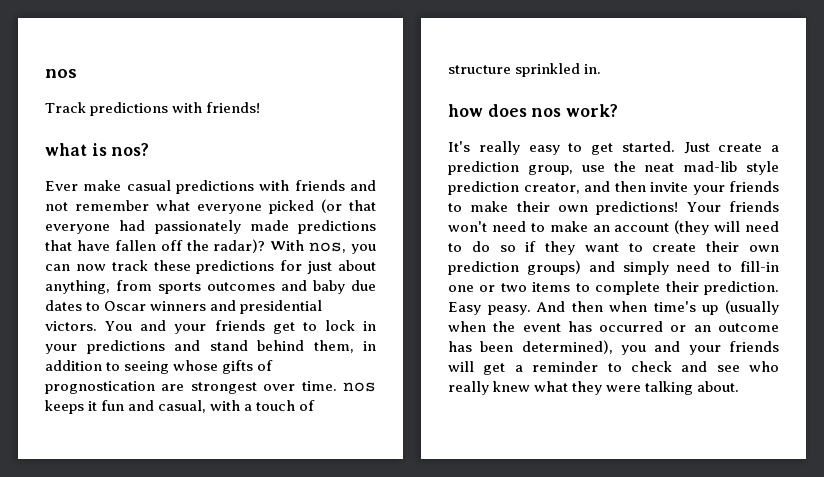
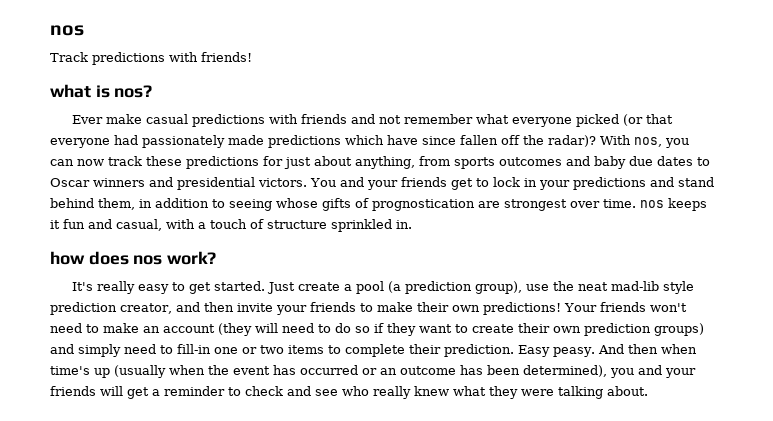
[45,240,110,251] that have -> [345,135,456,145] which have since
[448,161,573,175] prediction group, -> [356,281,523,294] pool (a prediction group),

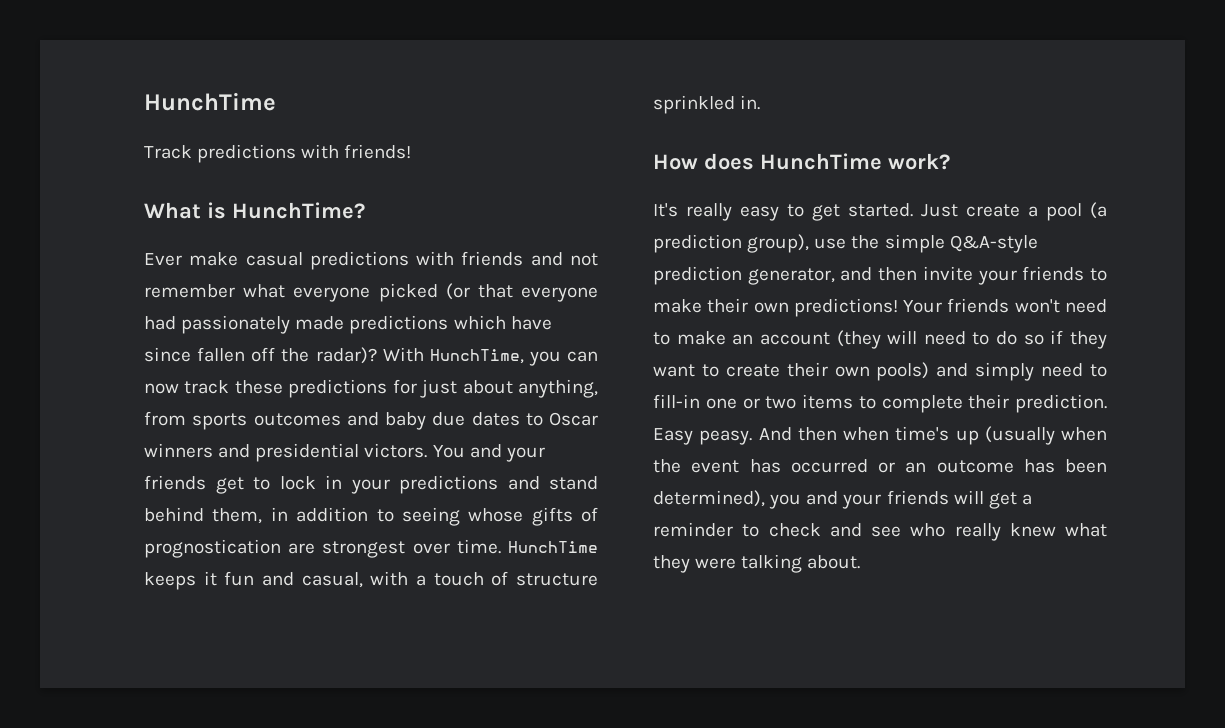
[50,25,84,36] nos -> [144,92,276,111] HunchTime
[50,84,153,98] what is nos? -> [144,202,365,219] What is HunchTime?
[634,137,662,147] nos, -> [429,349,524,364] HunchTime,
[640,200,664,208] nos -> [508,541,598,553] HunchTime
[50,251,163,265] how does nos -> [653,153,882,170] How does HunchTime
[578,281,695,294] [50,302,172,315] neat mad-lib style prediction creator, -> [884,234,1038,253] [653,266,835,285] simple Q&A-style prediction generator,
[584,323,704,336] prediction groups) -> [876,362,930,381] pools)

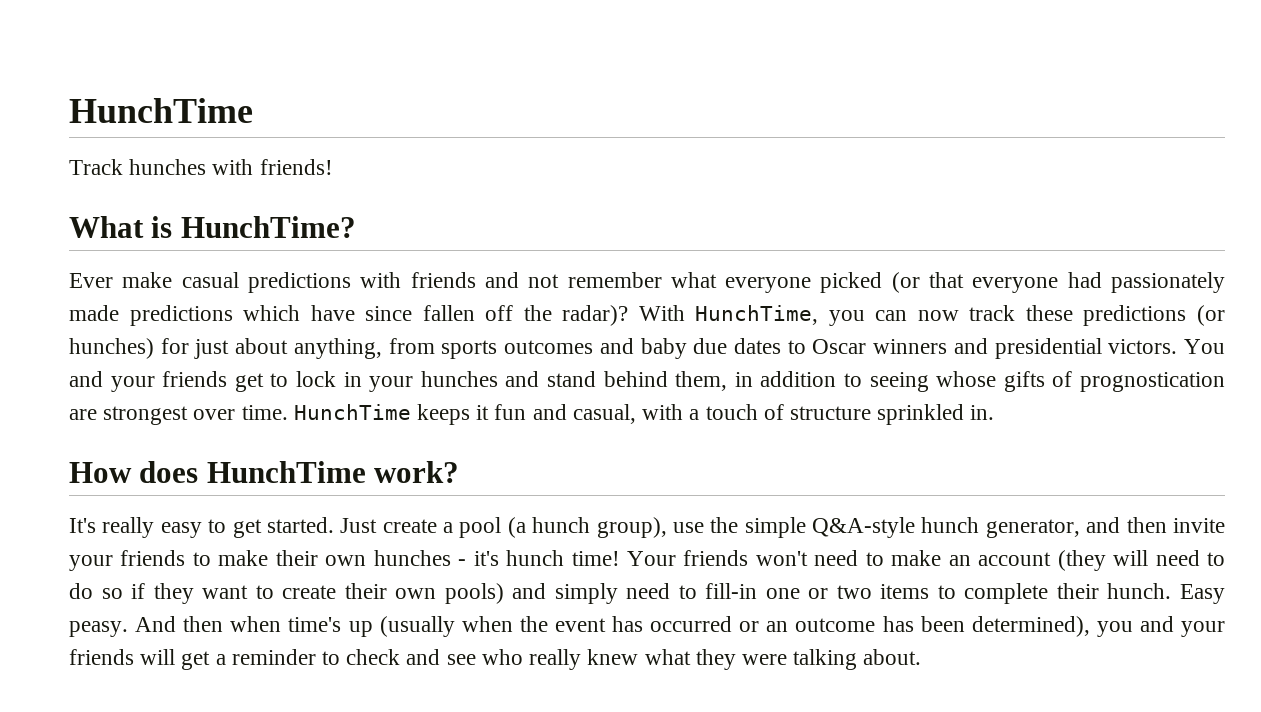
[197,144,297,163] predictions -> [129,159,207,175] hunches
(388, 388) none -> [1197,305,1225,326] [69,338,154,359] (or hunches)
[399,475,498,494] predictions -> [420,371,498,387] hunches
[653,234,742,253] prediction -> [532,517,591,533] hunch
[653,266,742,285] prediction -> [921,517,980,533] hunch
[793,298,898,317] predictions! -> [373,550,620,566] hunches - it's hunch time!
[1015,394,1107,413] prediction. -> [1107,583,1172,599] hunch.

